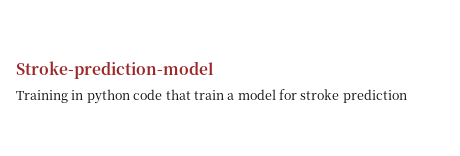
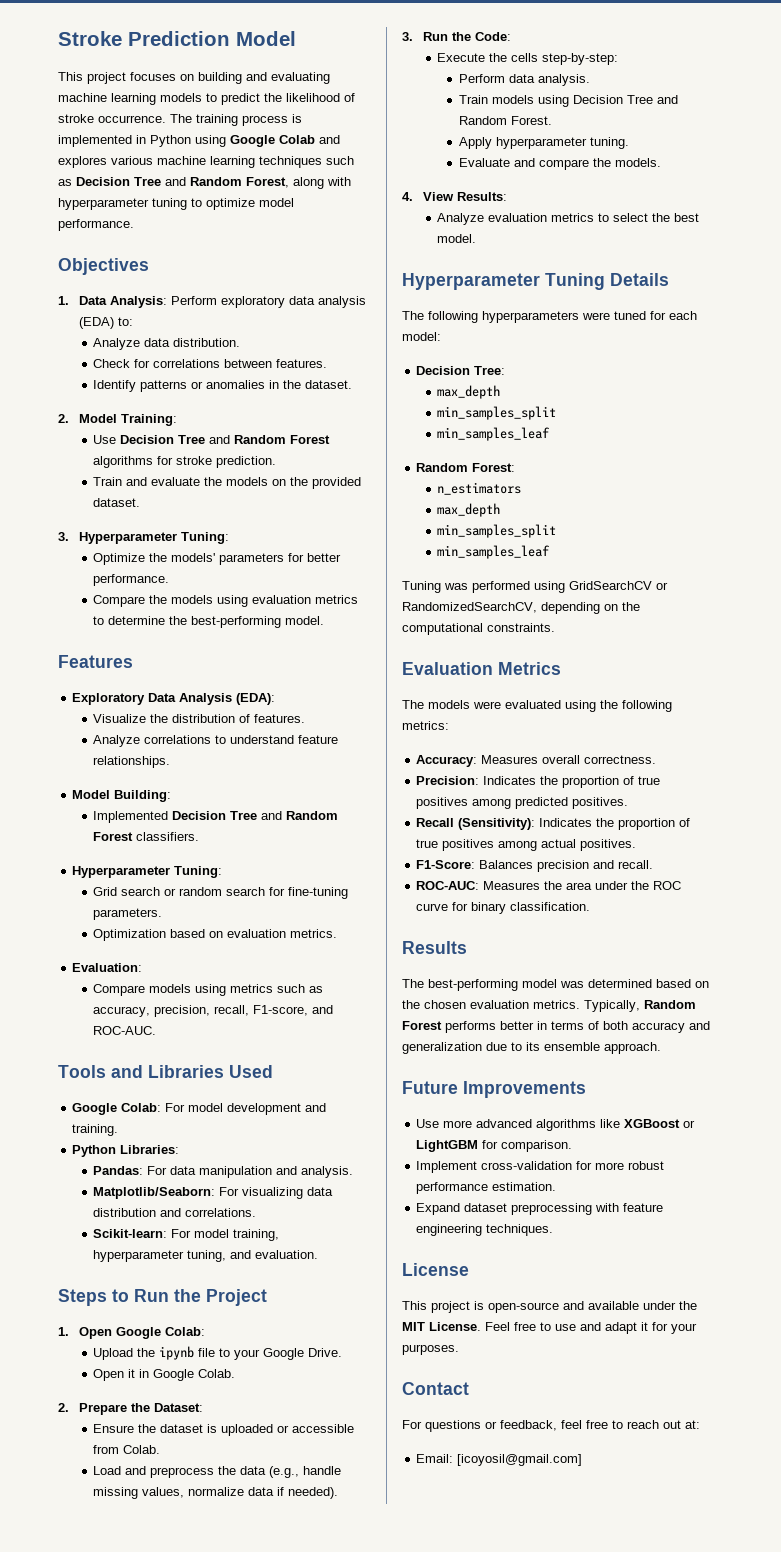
[16,61,214,79] [16,89,407,104] Stroke-prediction-model // Training in python code that train a model for stroke prediction -> [58,31,296,46] [58,72,330,84] [58,93,355,105] [58,114,302,126] [58,135,340,147] [58,156,354,168] [58,177,351,189] [58,198,294,210] [58,219,134,231] [58,258,149,275] [58,296,367,308] [79,317,134,329] [93,338,241,350] [93,359,328,368] [93,380,353,392] [58,414,178,426] [93,435,331,444] [93,456,277,468] [93,477,362,489] [93,498,141,507] [58,532,230,544] [93,553,342,565] [93,574,170,586] [93,595,359,607] [93,616,325,628] [58,655,133,668] [72,693,276,705] [93,714,306,723] [93,735,339,747] [93,756,171,768] [72,790,172,802] [93,811,339,823] [93,832,200,841] [72,866,223,878] [93,887,349,899] [93,908,163,920] [93,929,338,941] [72,963,143,972] [93,984,324,996] [93,1005,334,1017] [93,1026,157,1035] [58,1065,273,1078] [72,1103,327,1115] [72,1124,119,1136] [72,1145,180,1157] [93,1166,354,1178] [93,1187,334,1199] [93,1208,257,1217] [93,1229,280,1241] [93,1250,319,1262] [58,1289,267,1306] [58,1327,206,1339] [93,1346,343,1360] [93,1369,236,1381] [58,1403,204,1415] [93,1424,355,1436] [93,1445,161,1454] [93,1466,342,1478] [93,1487,339,1499] [402,32,512,41] [437,53,619,65] [458,74,590,86] [458,95,678,107] [458,116,552,125] [458,137,629,149] [458,158,661,170] [402,192,508,201] [437,213,700,225] [437,234,477,243] [402,273,669,290] [402,311,697,323] [402,332,441,341] [416,366,506,375] [437,385,501,399] [437,406,557,420] [437,427,551,441] [416,463,516,472] [437,482,522,495] [437,503,501,517] [437,524,557,538] [437,545,551,559] [402,581,668,593] [402,602,640,614] [402,623,555,635] [402,662,561,675] [402,700,672,712] [402,721,449,730] [416,755,657,767] [416,776,661,788] [416,797,629,809] [416,818,691,830] [416,839,637,851] [416,860,654,872] [416,881,682,890] [416,902,591,914] [402,941,467,954] [402,979,709,991] [402,1000,696,1012] [402,1021,710,1033] [402,1042,661,1054] [402,1081,586,1098] [416,1119,696,1131] [416,1140,573,1152] [416,1161,665,1173] [416,1182,557,1194] [416,1203,664,1215] [416,1224,554,1236] [402,1263,469,1276] [402,1301,697,1313] [402,1322,697,1334] [402,1344,459,1355] [402,1382,469,1395] [402,1420,700,1432] [416,1454,583,1466] Stroke Prediction Model // This project focuses on building and evaluating machine learning models to predict the likelihood of stroke occurrence. The training process is implemented in Python using Google Colab and explores various machine learning techniques such as Decision Tree and Random Forest, along with hyperparameter tuning to optimize model performance. // Objectives // 1. Data Analysis: Perform exploratory data analysis (EDA) to: // Analyze data distribution. // Check for correlations between features. // Identify patterns or anomalies in the dataset. // 2. Model Training: // Use Decision Tree and Random Forest algorithms for stroke prediction. // Train and evaluate the models on the provided dataset. // 3. Hyperparameter Tuning: // Optimize the models' parameters for better performance. // Compare the models using evaluation metrics to determine the best-performing model. // Features // Exploratory Data Analysis (EDA): // Visualize the distribution of features. // Analyze correlations to understand feature relationships. // Model Building: // Implemented Decision Tree and Random Forest classifiers. // Hyperparameter Tuning: // Grid search or random search for fine-tuning parameters. // Optimization based on evaluation metrics. // Evaluation: // Compare models using metrics such as accuracy, precision, recall, F1-score, and ROC-AUC. // Tools and Libraries Used // Google Colab: For model development and training. // Python Libraries: // Pandas: For data manipulation and analysis. // Matplotlib/Seaborn: For visualizing data distribution and correlations. // Scikit-learn: For model training, hyperparameter tuning, and evaluation. // Steps to Run the Project // 1. Open Google Colab: // Upload the ipynb file to your Google Drive. // Open it in Google Colab. // 2. Prepare the Dataset: // Ensure the dataset is uploaded or accessible from Colab. // Load and preprocess the data (e.g., handle missing values, normalize data if needed). // 3. Run the Code: // Execute the cells step-by-step: // Perform data analysis. // Train models using Decision Tree and Random Forest. // Apply hyperparameter tuning. // Evaluate and compare the models. // 4. View Results: // Analyze evaluation metrics to select the best model. // Hyperparameter Tuning Details // The following hyperparameters were tuned for each model: // Decision Tree: // max_depth // min_samples_split // min_samples_leaf // Random Forest: // n_estimators // max_depth // min_samples_split // min_samples_leaf // Tuning was performed using GridSearchCV or RandomizedSearchCV, depending on the computational constraints. // Evaluation Metrics // The models were evaluated using the following metrics: // Accuracy: Measures overall correctness. // Precision: Indicates the proportion of true positives among predicted positives. // Recall (Sensitivity): Indicates the proportion of true positives among actual positives. // F1-Score: Balances precision and recall. // ROC-AUC: Measures the area under the ROC curve for binary classification. // Results // The best-performing model was determined based on the chosen evaluation metrics. Typically, Random Forest performs better in terms of both accuracy and generalization due to its ensemble approach. // Future Improvements // Use more advanced algorithms like XGBoost or LightGBM for comparison. // Implement cross-validation for more robust performance estimation. // Expand dataset preprocessing with feature engineering techniques. // License // This project is open-source and available under the MIT License. Feel free to use and adapt it for your purposes. // Contact // For questions or feedback, feel free to reach out at: // Email: [icoyosil@gmail.com]

